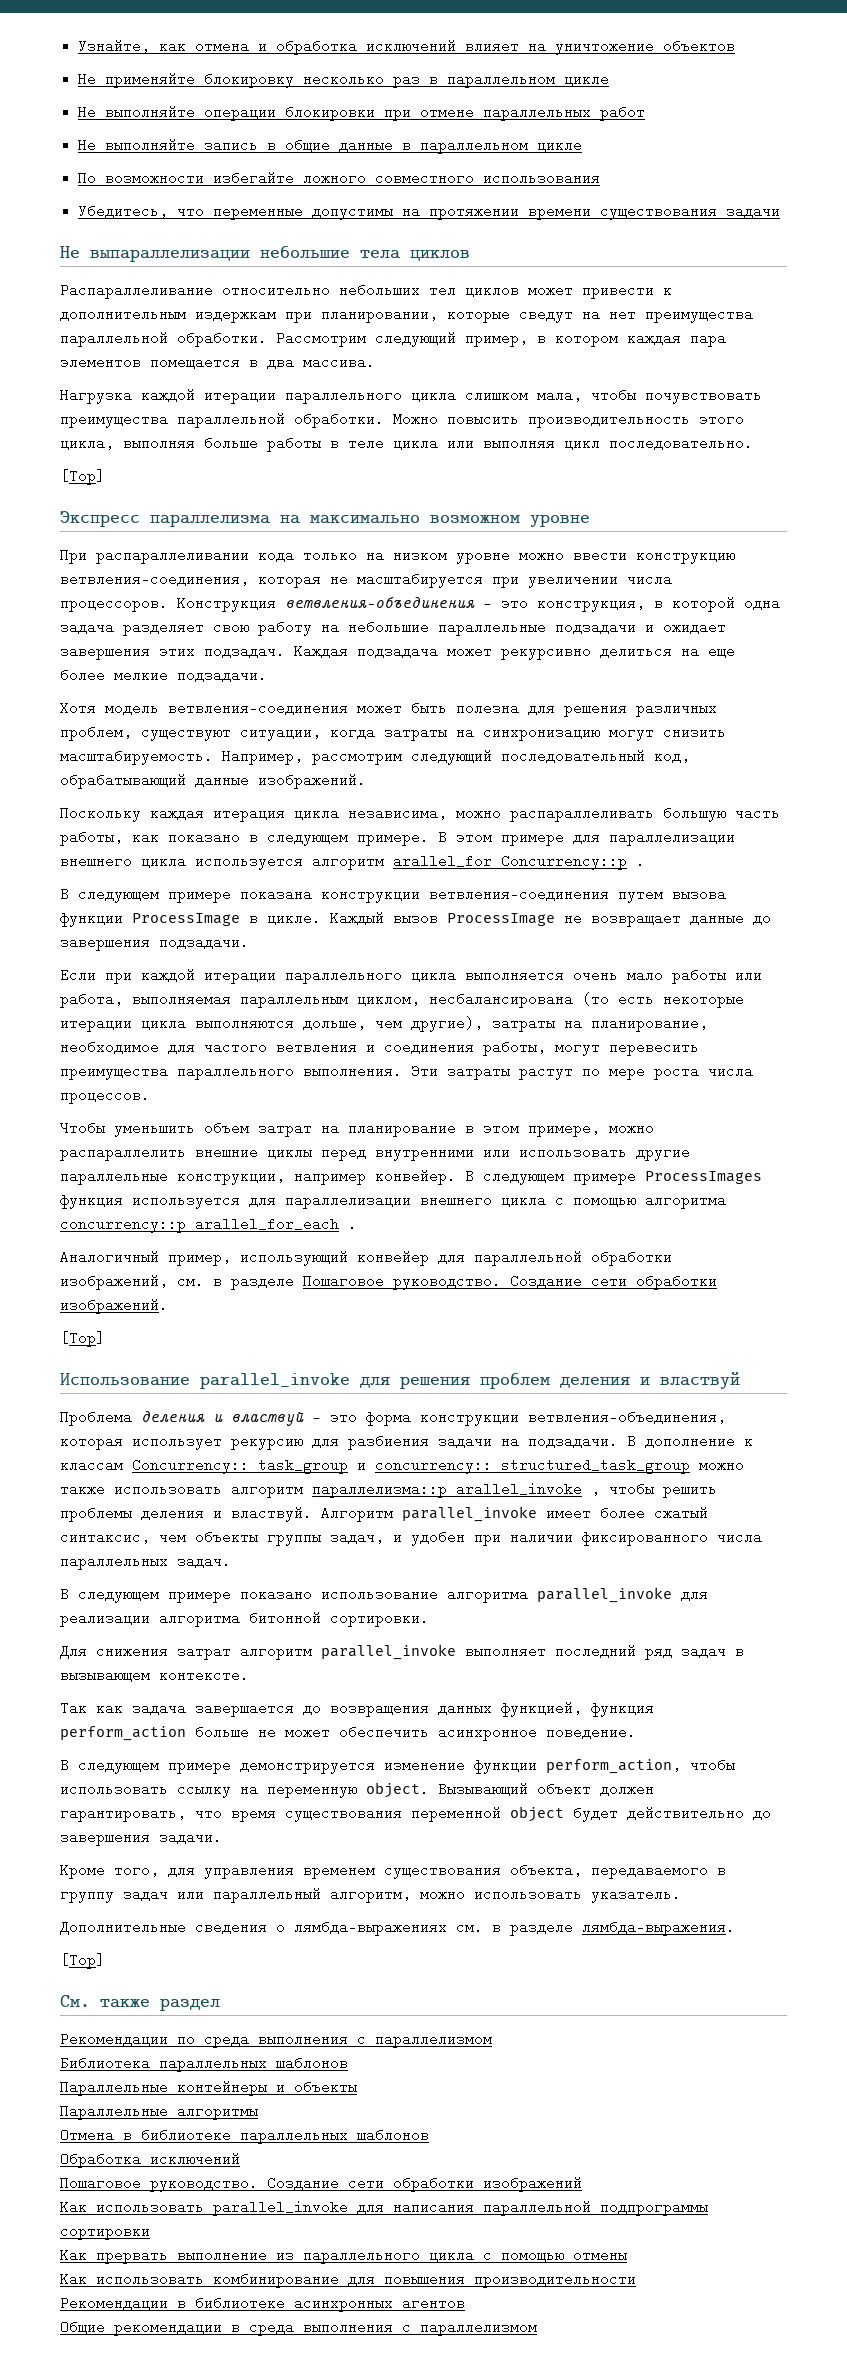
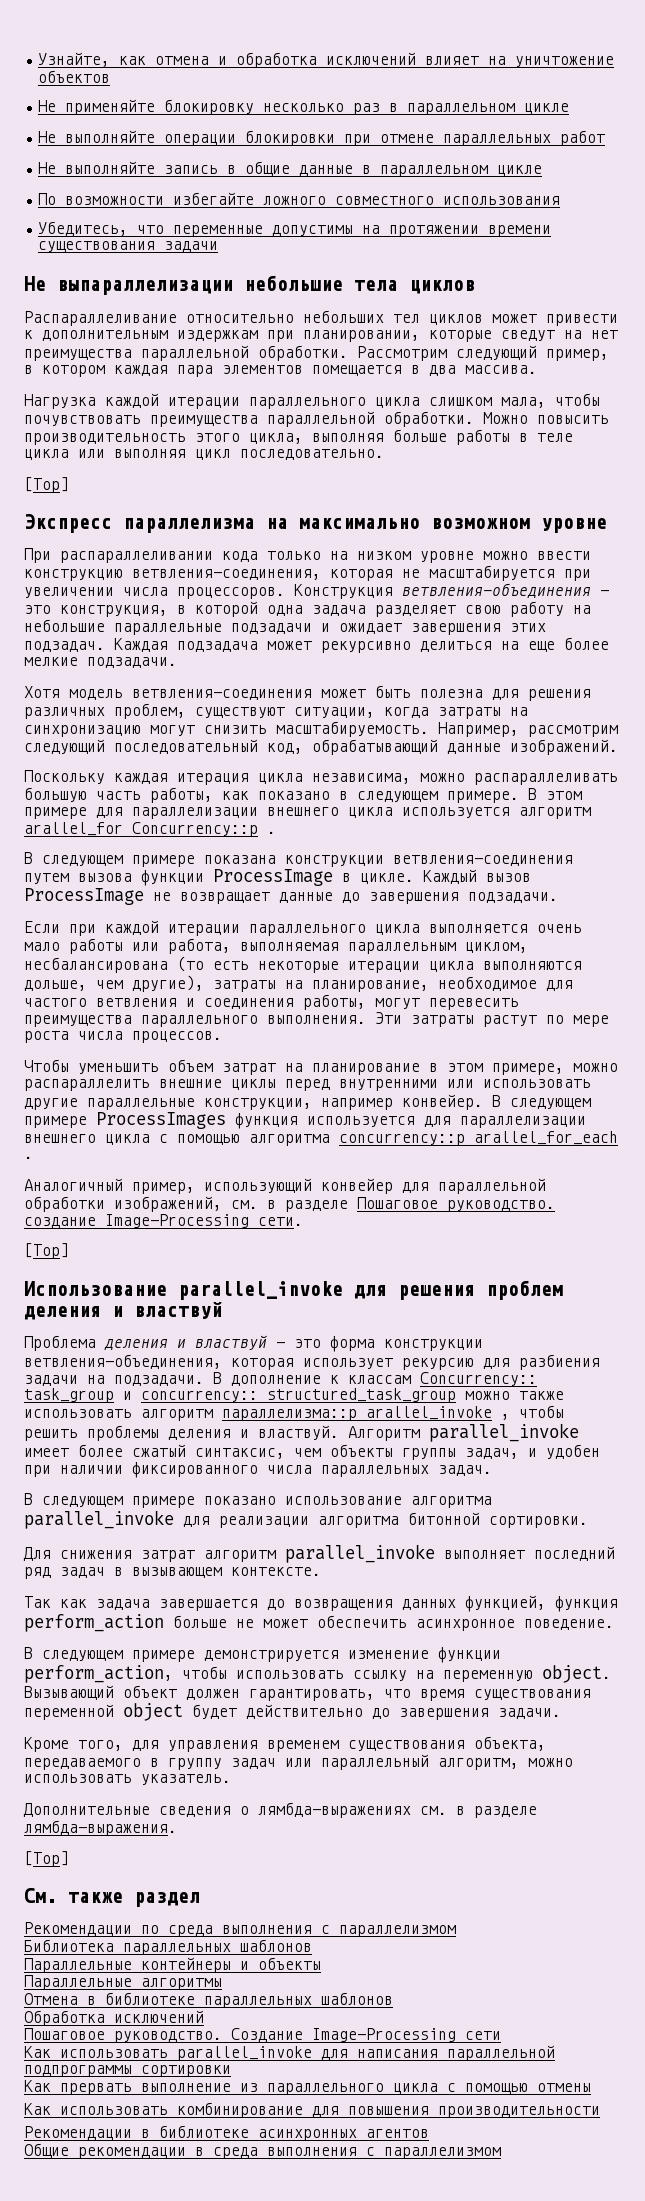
[510,1272,717,1290] [60,1296,168,1314] Создание сети обработки изображений. -> [24,1214,303,1228] создание Image-Processing сети.
[348,2174,582,2192] сети обработки изображений -> [312,2028,501,2042] Image-Processing сети

